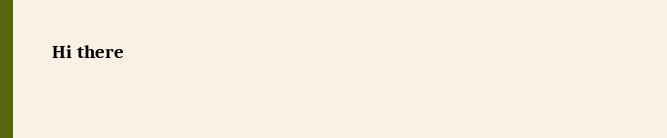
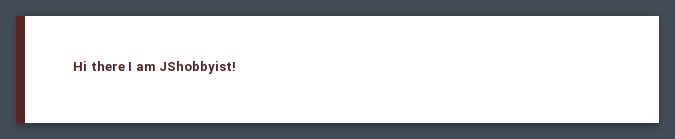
(125, 51) none -> [128,61,237,74] I am JShobbyist!

